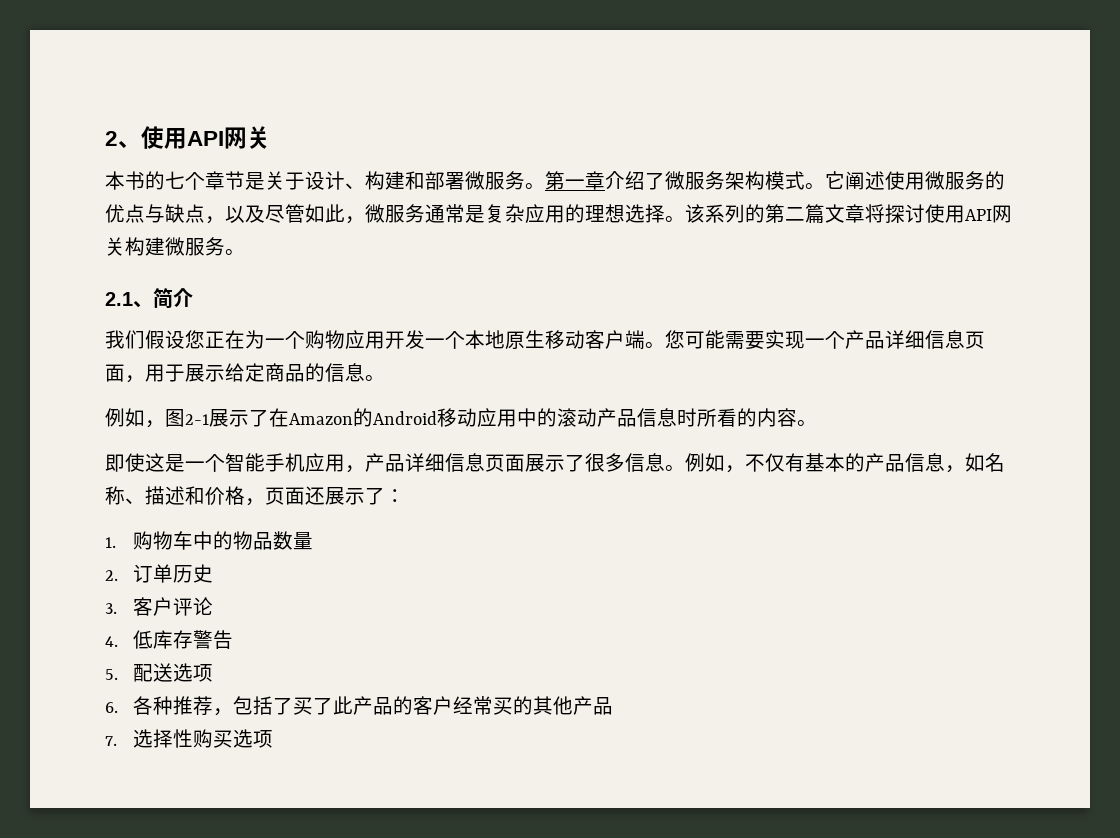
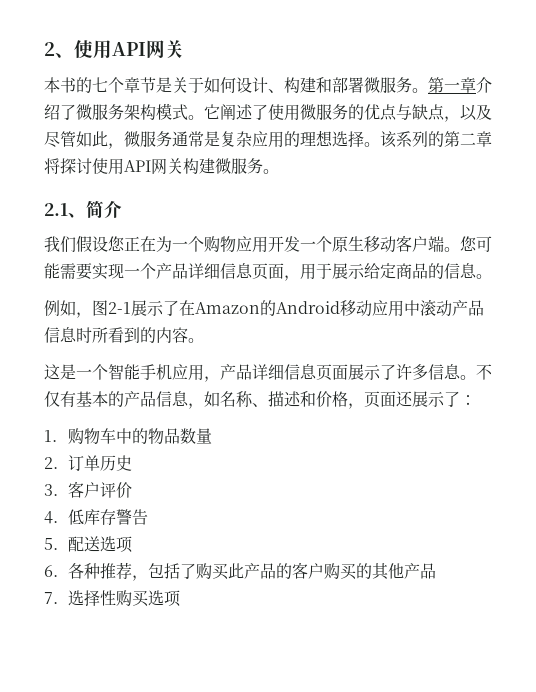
(305, 181) none -> [204,77,236,93] 如何
(885, 180) none -> [252,104,268,120] 了
[805,204,845,224] 篇文 -> (476, 139) none
[465,330,505,349] 本地 -> (332, 244) none
[537,408,557,427] 的 -> (420, 308) none
(737, 417) none -> [124,327,140,343] 到
[105,453,145,472] 即使 -> (204, 340) none
[585,453,605,472] 很 -> [396,364,412,380] 许
[685,453,745,473] 例如， -> (476, 377) none
[192,597,213,616] 论 -> [115,482,132,498] 价
[292,697,333,715] 买了 -> [195,563,229,580] 购买
[452,696,493,715] 经常 -> [323,563,340,580] 购

